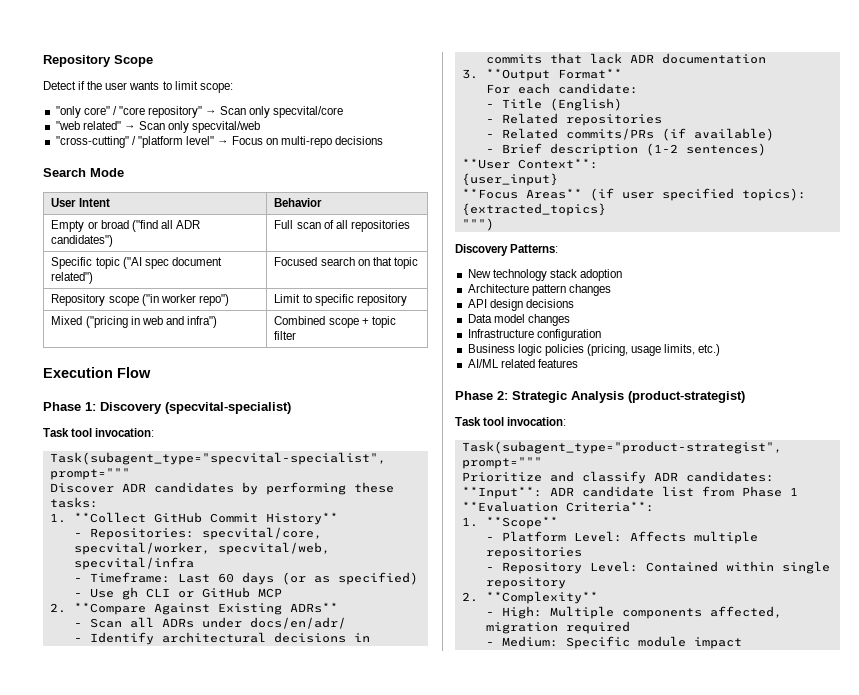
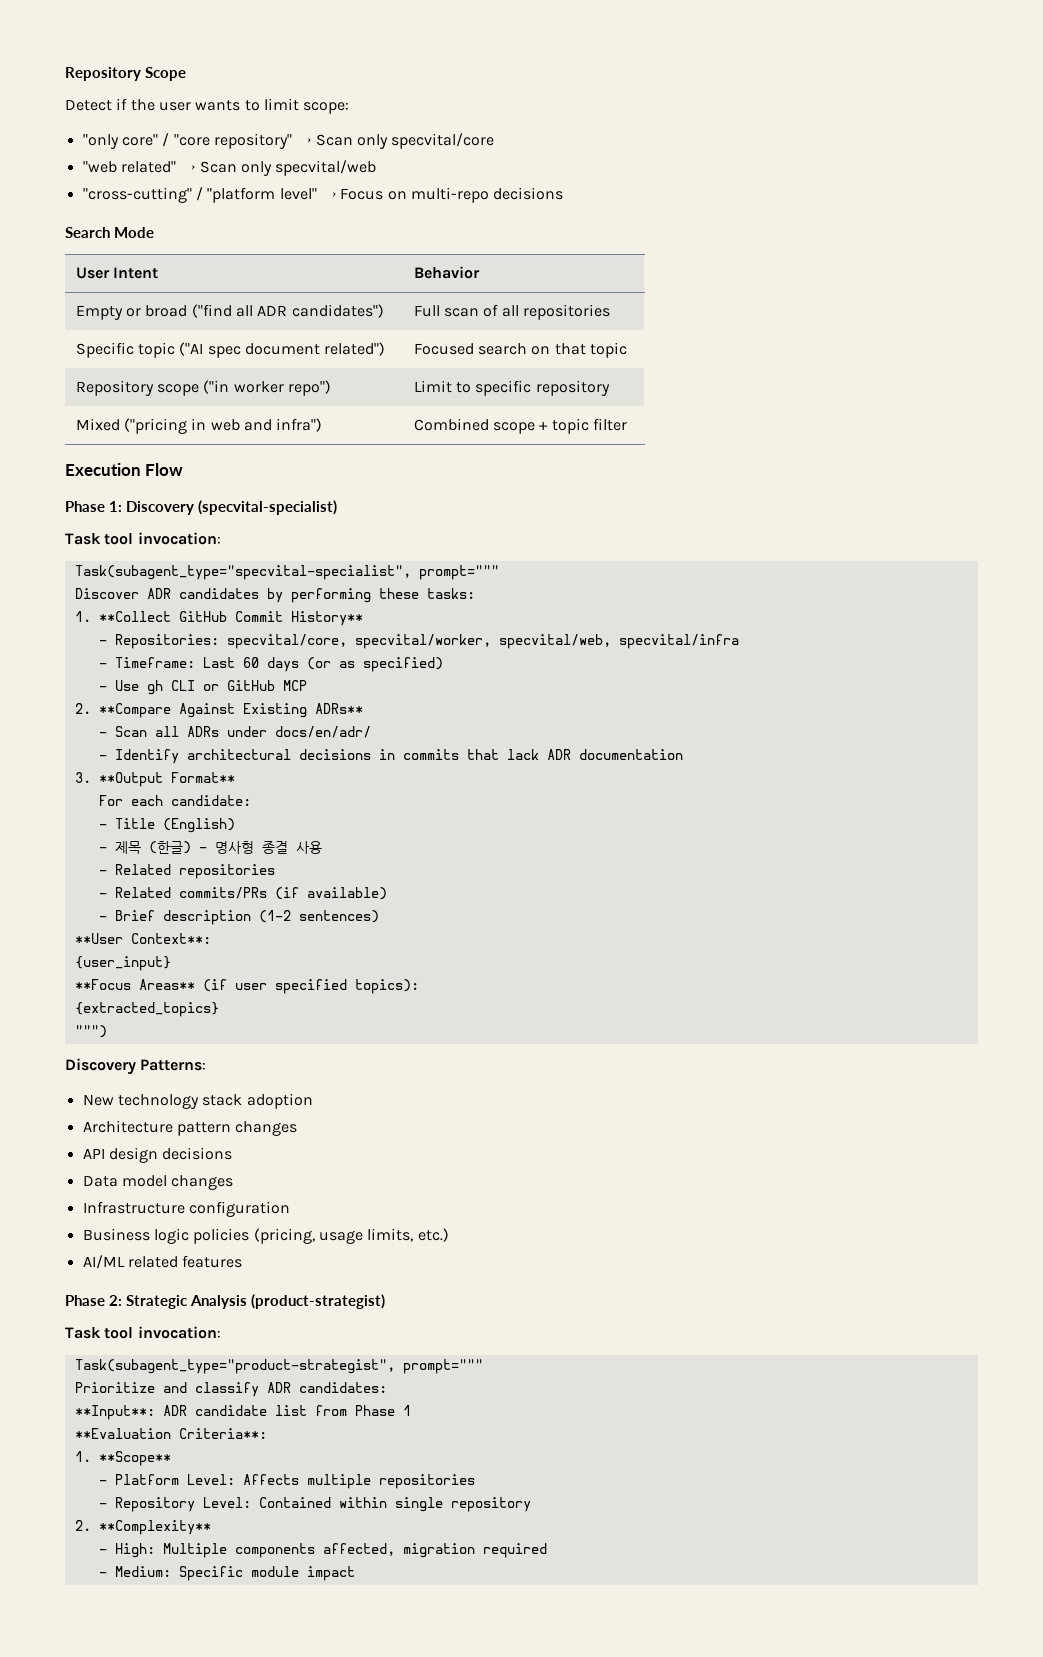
(622, 104) none -> [98,841,322,854] // - 제목 (한글) - 명사형 종결 사용

